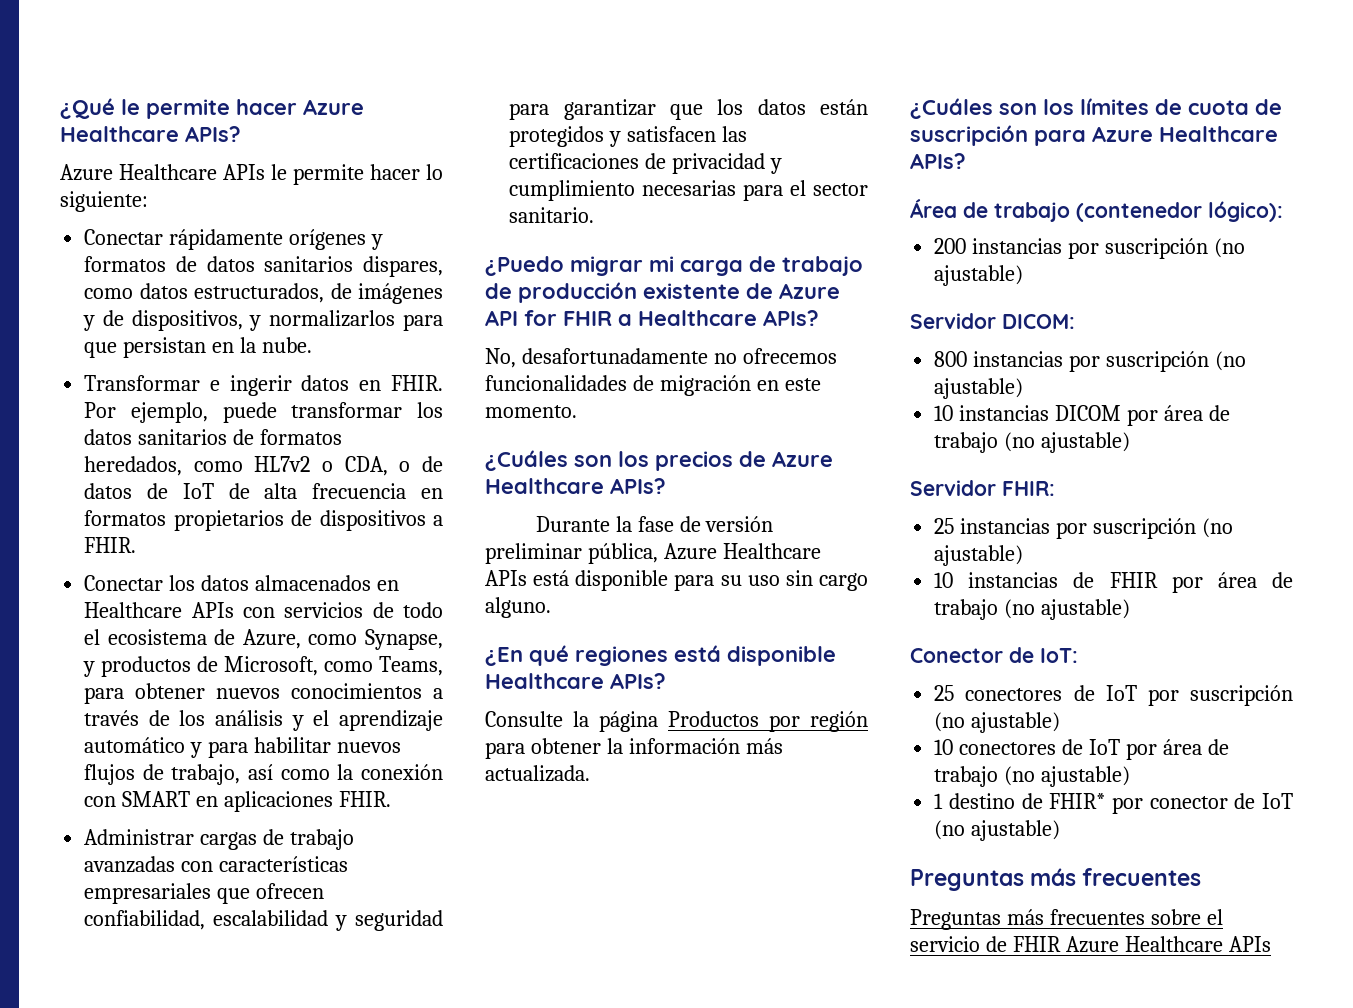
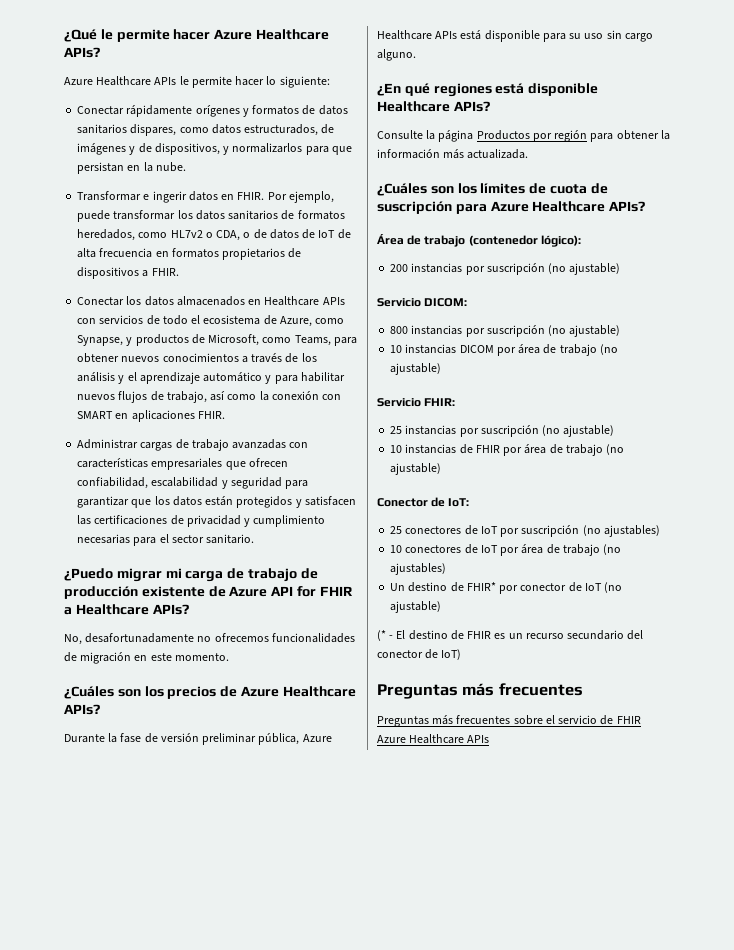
[910,313,996,329] Servidor -> [377,298,421,307] Servicio
[910,480,996,496] Servidor -> [377,398,421,407] Servicio
[971,712,1061,733] ajustable) -> [603,525,660,537] ajustables)
[1041,766,1131,787] [934,793,944,809] ajustable) // 1 -> [390,563,447,575] [390,583,406,591] ajustables) // Un
(1061, 830) none -> [377,630,644,641] [377,649,462,660] // (* - El destino de FHIR es un recurso secundario del conector de IoT)

